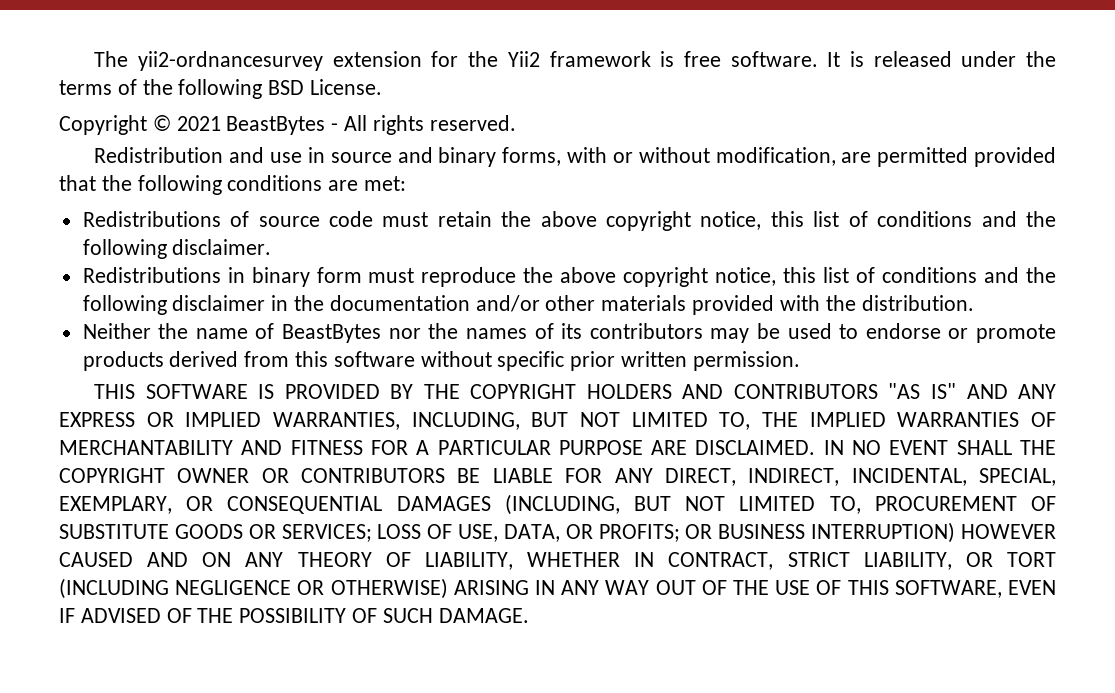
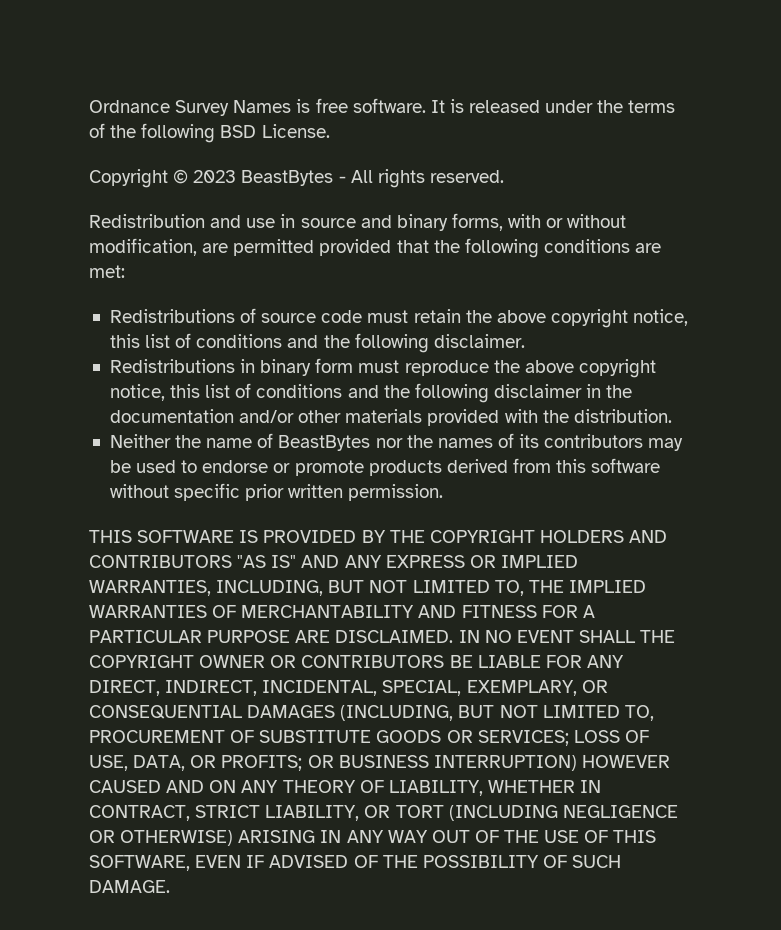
[94,51,651,71] The yii2-ordnancesurvey extension for the Yii2 framework -> [89,100,292,116] Ordnance Survey Names
[176,116,221,131] 2021 -> [193,170,237,183] 2023

